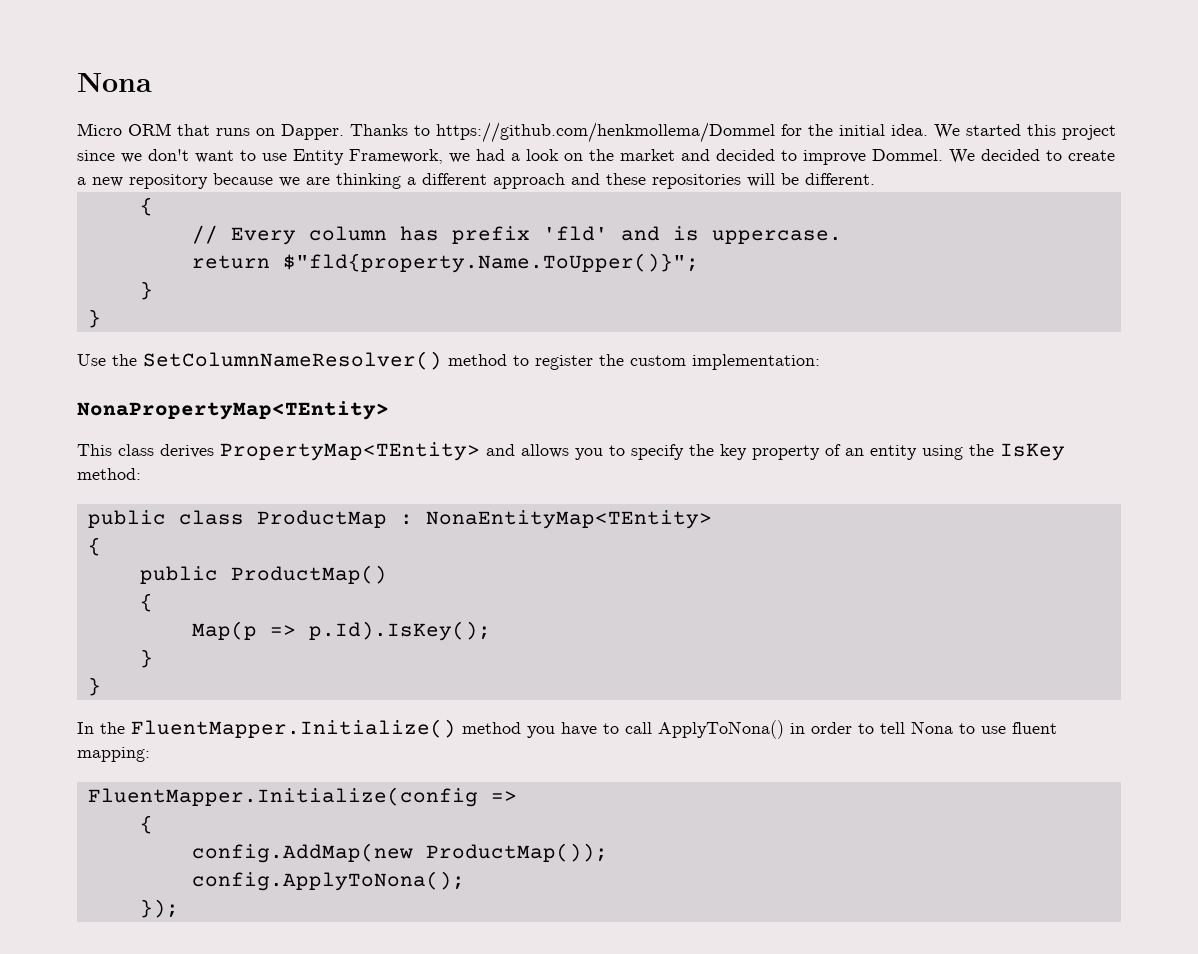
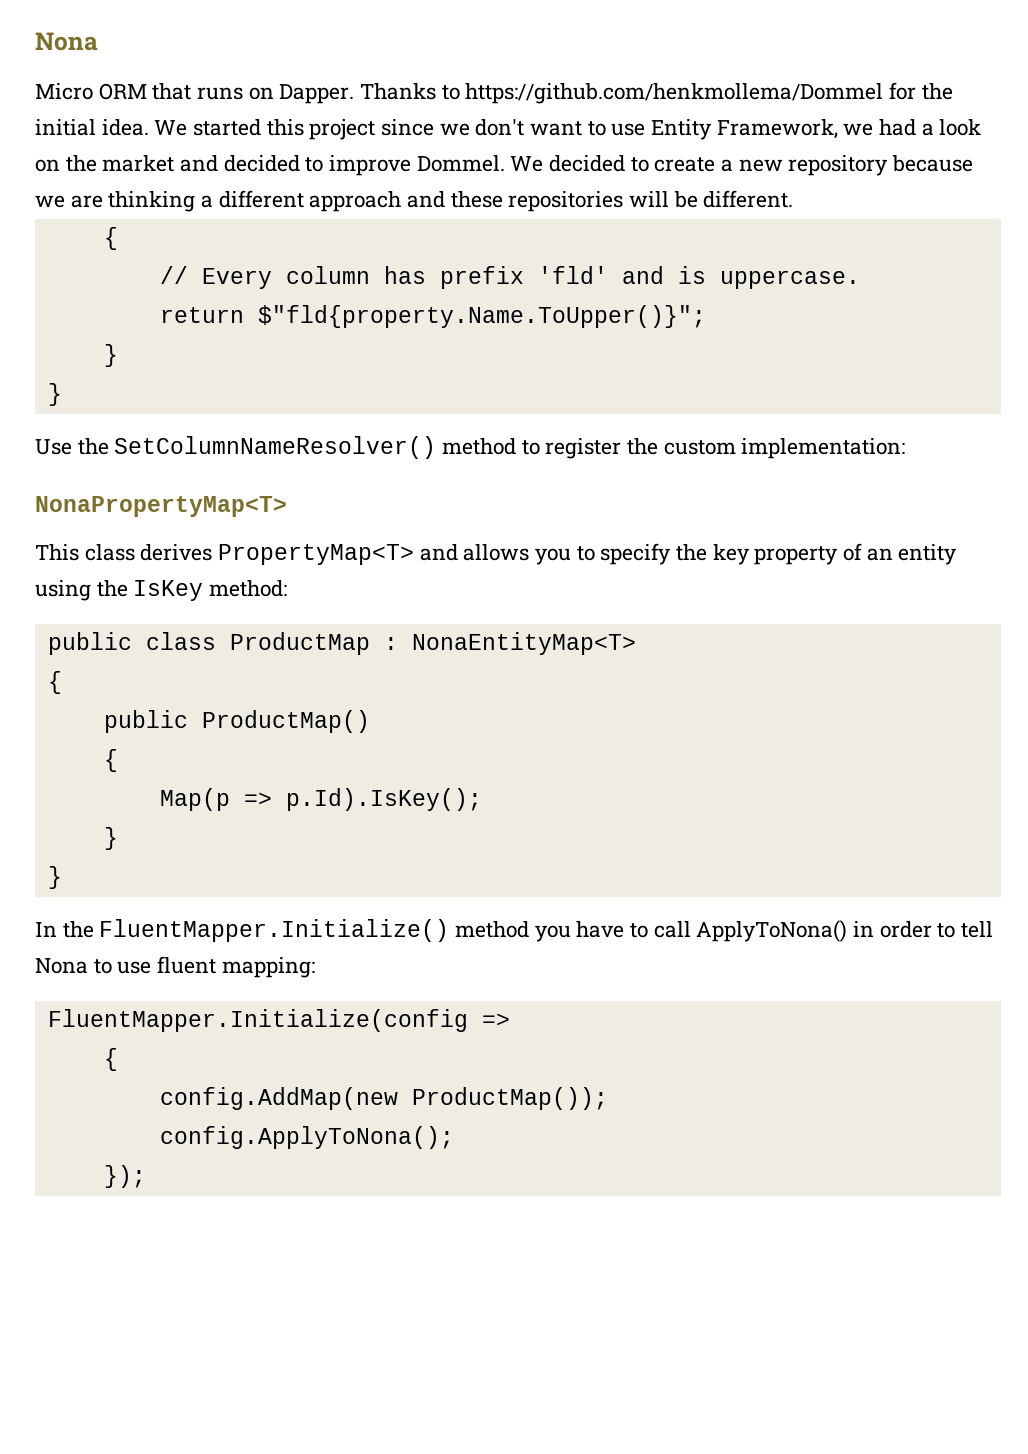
[77,401,389,420] NonaPropertyMap<TEntity> -> [35,496,287,517] NonaPropertyMap<T>
[220,442,480,461] PropertyMap<TEntity> -> [218,544,415,565] PropertyMap<T>
[425,510,712,529] NonaEntityMap<TEntity> -> [411,632,636,655] NonaEntityMap<T>

